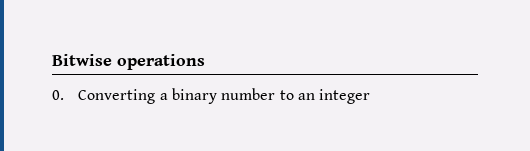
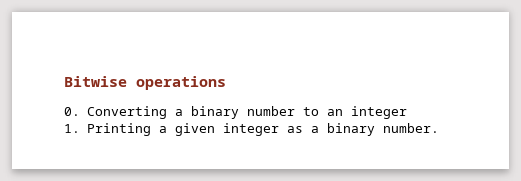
(371, 96) none -> [64,123,439,136] // 1. Printing a given integer as a binary number.

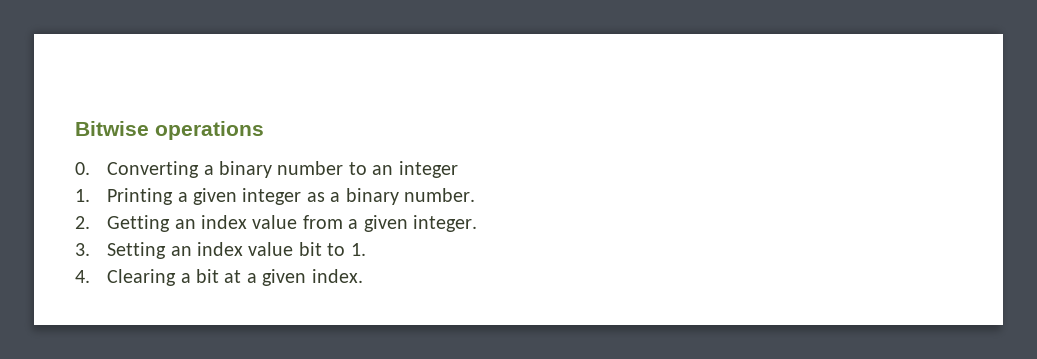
(439, 128) none -> [75,215,478,232] [75,242,366,259] [75,269,363,286] // 2. Getting an index value from a given integer. // 3. Setting an index value bit to 1. // 4. Clearing a bit at a given index.

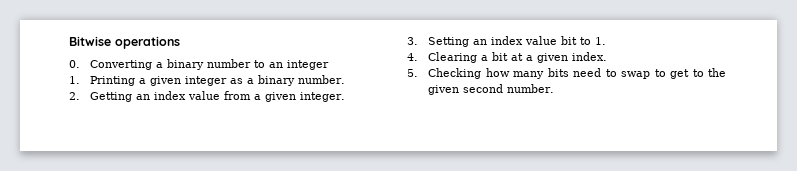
(363, 276) none -> [407,68,726,79] [428,84,555,95] // 5. Checking how many bits need to swap to get to the given second number.

